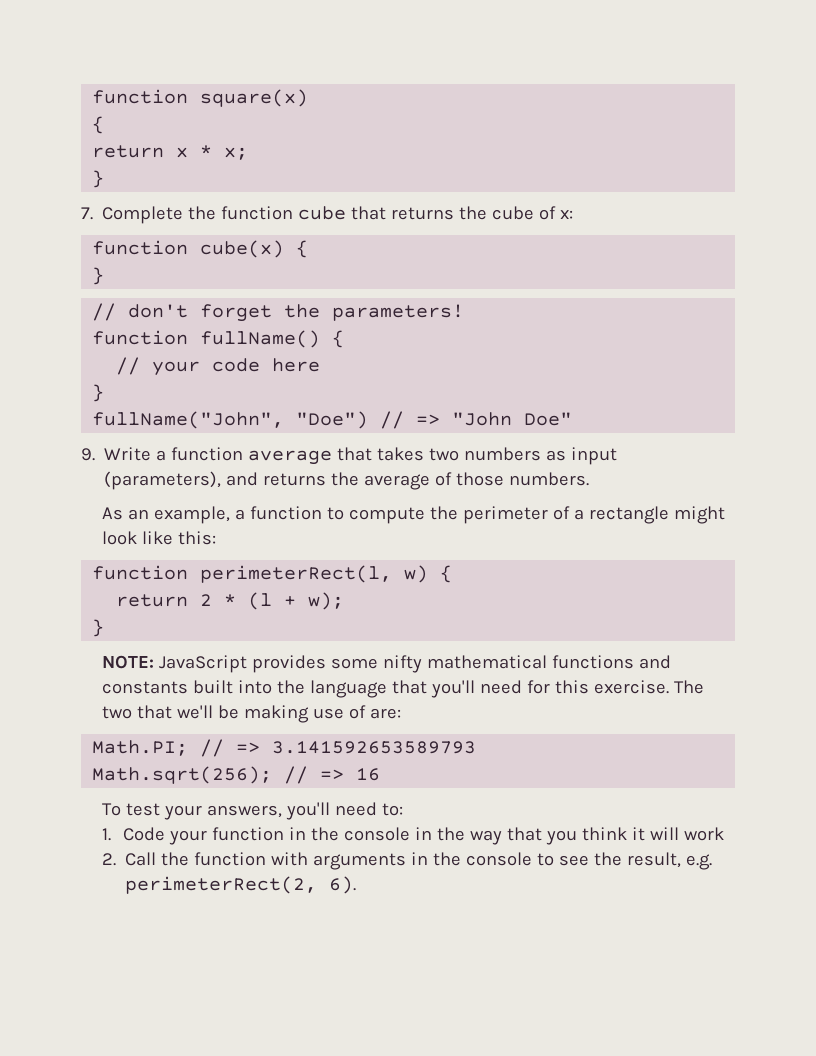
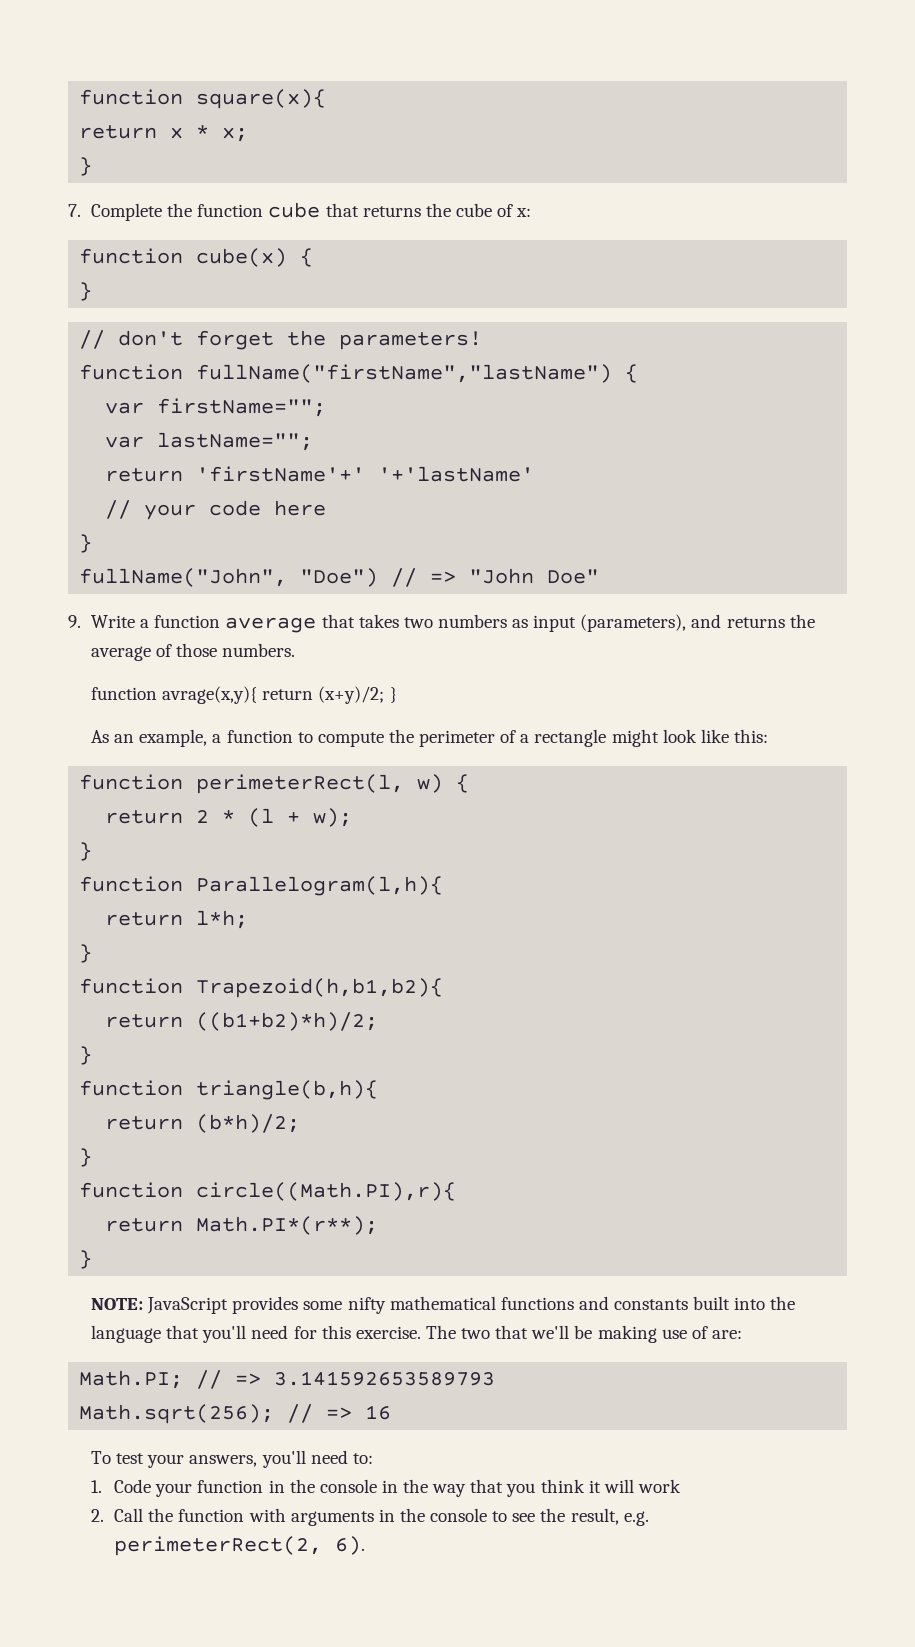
[92,89,309,107] [92,116,105,134] function square(x) // { -> [79,89,327,109] function square(x){
[200,330,345,348] fullName() { -> [196,364,639,383] [105,398,327,417] [105,432,314,451] [105,466,535,482] fullName("firstName","lastName") { // var firstName=""; // var lastName=""; // return 'firstName'+' '+'lastName'
(590, 479) none -> [91,686,397,704] // function avrage(x,y){ return (x+y)/2; }
(105, 628) none -> [79,876,444,896] [105,910,249,929] [79,944,93,963] [79,978,444,998] [105,1012,379,1031] [79,1046,93,1065] [79,1080,379,1100] [105,1114,301,1133] [79,1148,93,1167] [79,1182,457,1201] [105,1216,379,1235] [79,1250,93,1269] // function Parallelogram(l,h){ // return l*h; // } // function Trapezoid(h,b1,b2){ // return ((b1+b2)*h)/2; // } // function triangle(b,h){ // return (b*h)/2; // } // function circle((Math.PI),r){ // return Math.PI*(r**); // }

